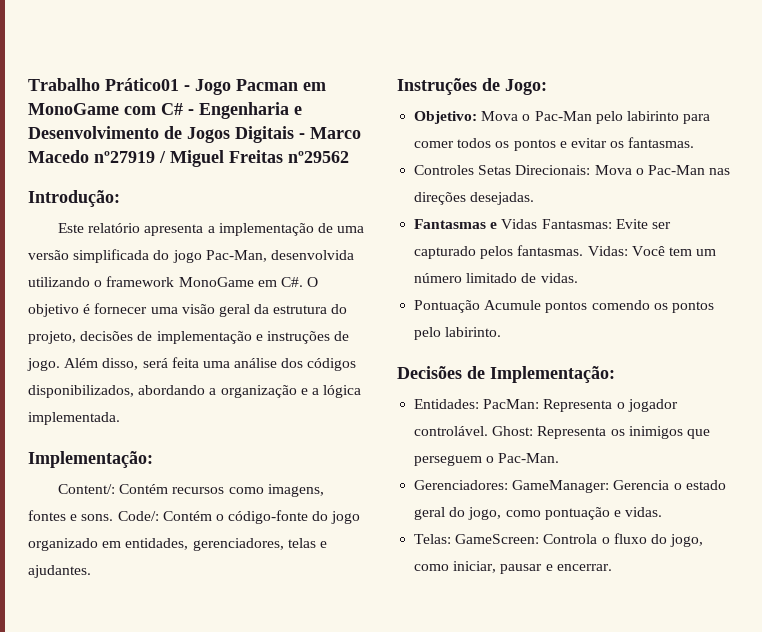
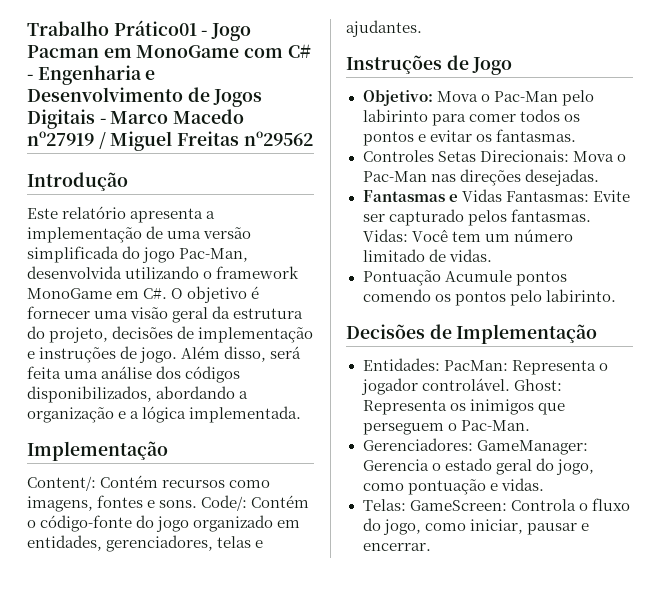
[28,190,120,207] Introdução: -> [27,172,128,191] Introdução
[28,451,153,468] Implementação: -> [27,441,168,461] Implementação
[505,79,547,95] Jogo: -> [472,57,513,75] Jogo
[490,366,615,383] Implementação: -> [456,324,598,344] Implementação

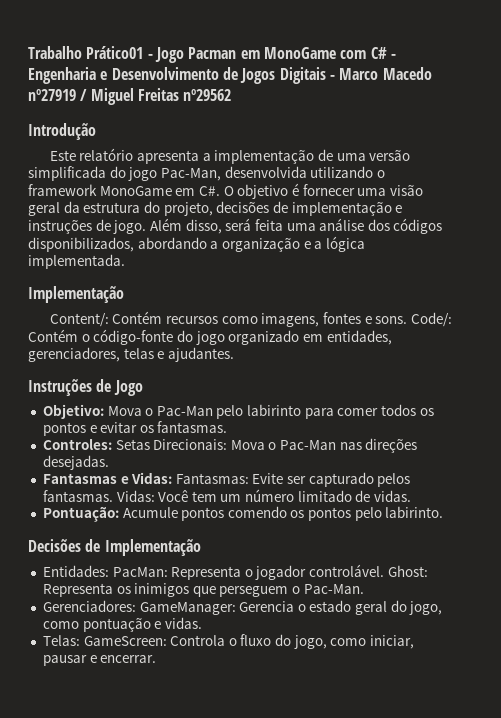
[362,150,434,162] Controles -> [42,439,112,450] Controles:
[461,189,502,202] Vidas -> [131,472,173,484] Vidas:
[362,270,441,286] Pontuação -> [42,506,119,522] Pontuação:

